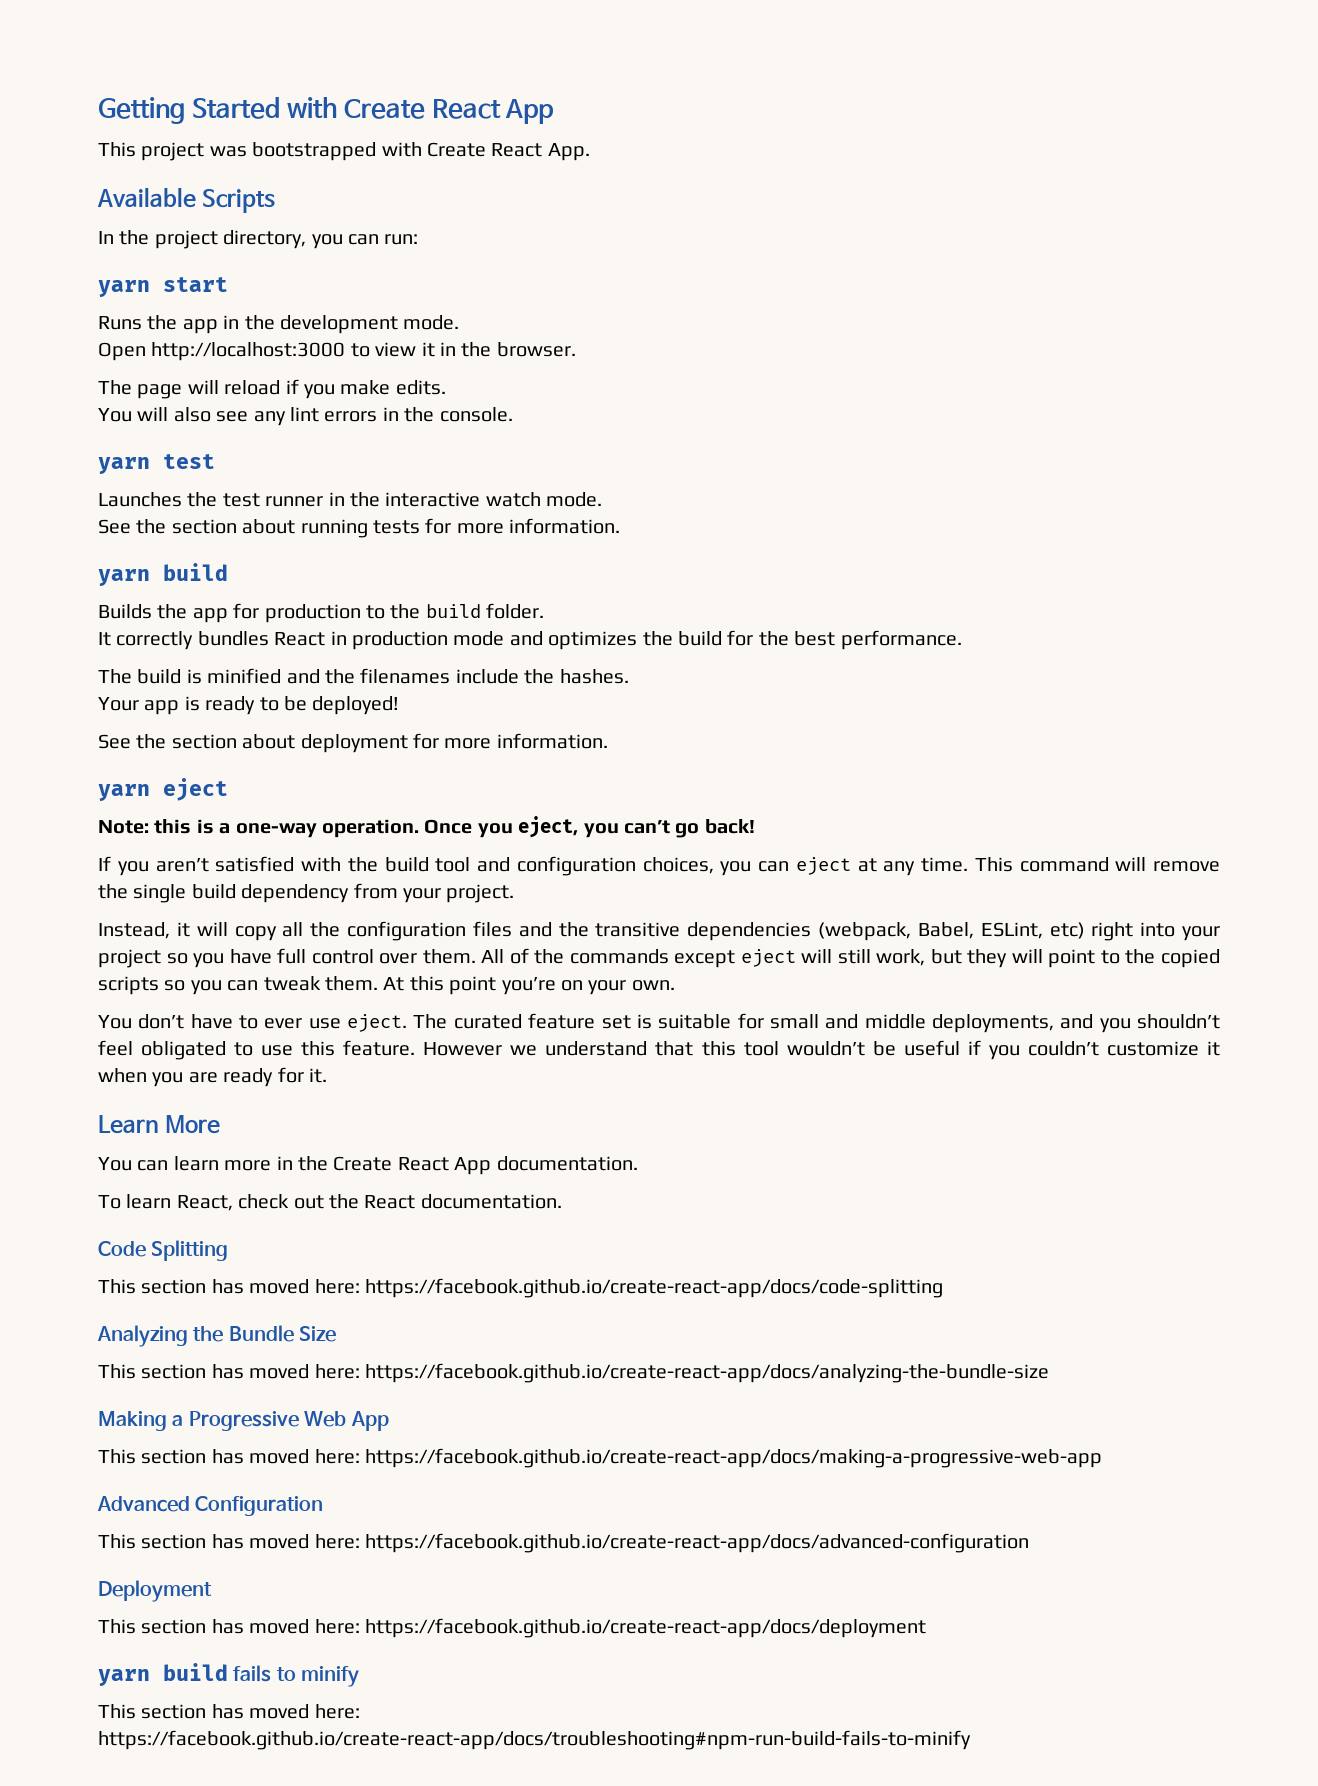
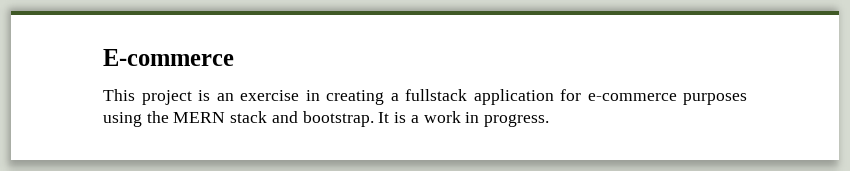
[98,97,554,124] [98,142,590,161] [97,187,276,213] [98,230,419,249] [98,277,228,297] [98,315,460,334] [98,342,576,361] [98,379,446,399] [98,407,513,426] [98,454,215,474] [98,492,603,507] [98,518,621,538] [98,563,228,586] [98,603,545,623] [98,630,962,650] [98,668,629,684] [98,696,400,715] [98,733,608,753] [98,778,228,801] [98,816,755,838] [98,856,1220,876] [98,883,515,903] [98,921,1220,941] [98,948,1220,968] [98,976,675,995] [98,1013,1220,1033] [98,1040,1221,1060] [98,1067,327,1087] [98,1115,221,1134] [98,1156,638,1175] [98,1194,562,1211] [98,1240,229,1261] [98,1278,943,1298] [97,1325,337,1347] [98,1363,1049,1383] [98,1411,389,1431] [98,1448,1102,1468] [97,1496,324,1516] [98,1533,1029,1553] [98,1580,212,1602] [98,1618,926,1638] [98,1663,360,1687] [98,1704,360,1719] [98,1730,971,1750] Getting Started with Create React App // This project was bootstrapped with Create React App. // Available Scripts // In the project directory, you can run: // yarn start // Runs the app in the development mode. // Open http://localhost:3000 to view it in the browser. // The page will reload if you make edits. // You will also see any lint errors in the console. // yarn test // Launches the test runner in the interactive watch mode. // See the section about running tests for more information. // yarn build // Builds the app for production to the build folder. // It correctly bundles React in production mode and optimizes the build for the best performance. // The build is minified and the filenames include the hashes. // Your app is ready to be deployed! // See the section about deployment for more information. // yarn eject // Note: this is a one-way operation. Once you eject, you can’t go back! // If you aren’t satisfied with the build tool and configuration choices, you can eject at any time. This command will remove the single build dependency from your project. // Instead, it will copy all the configuration files and the transitive dependencies (webpack, Babel, ESLint, etc) right into your project so you have full control over them. All of the commands except eject will still work, but they will point to the copied scripts so you can tweak them. At this point you’re on your own. // You don’t have to ever use eject. The curated feature set is suitable for small and middle deployments, and you shouldn’t feel obligated to use this feature. However we understand that this tool wouldn’t be useful if you couldn’t customize it when you are ready for it. // Learn More // You can learn more in the Create React App documentation. // To learn React, check out the React documentation. // Code Splitting // This section has moved here: https://facebook.github.io/create-react-app/docs/code-splitting // Analyzing the Bundle Size // This section has moved here: https://facebook.github.io/create-react-app/docs/analyzing-the-bundle-size // Making a Progressive Web App // This section has moved here: https://facebook.github.io/create-react-app/docs/making-a-progressive-web-app // Advanced Configuration // This section has moved here: https://facebook.github.io/create-react-app/docs/advanced-configuration // Deployment // This section has moved here: https://facebook.github.io/create-react-app/docs/deployment // yarn build fails to minify // This section has moved here: https://facebook.github.io/create-react-app/docs/troubleshooting#npm-run-build-fails-to-minify -> [103,49,234,66] [103,89,747,105] [103,111,549,127] E-commerce // This project is an exercise in creating a fullstack application for e-commerce purposes using the MERN stack and bootstrap. It is a work in progress.

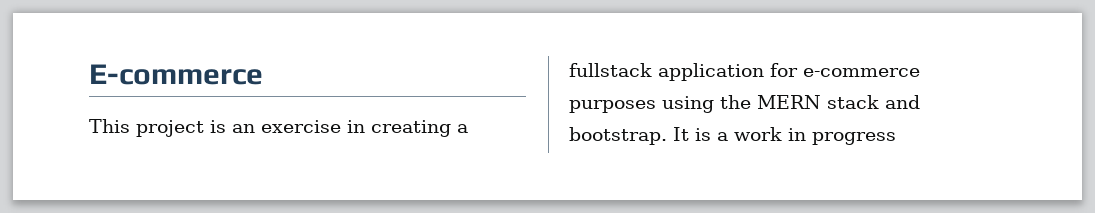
[483,114,549,127] progress. -> [812,132,896,145] progress

